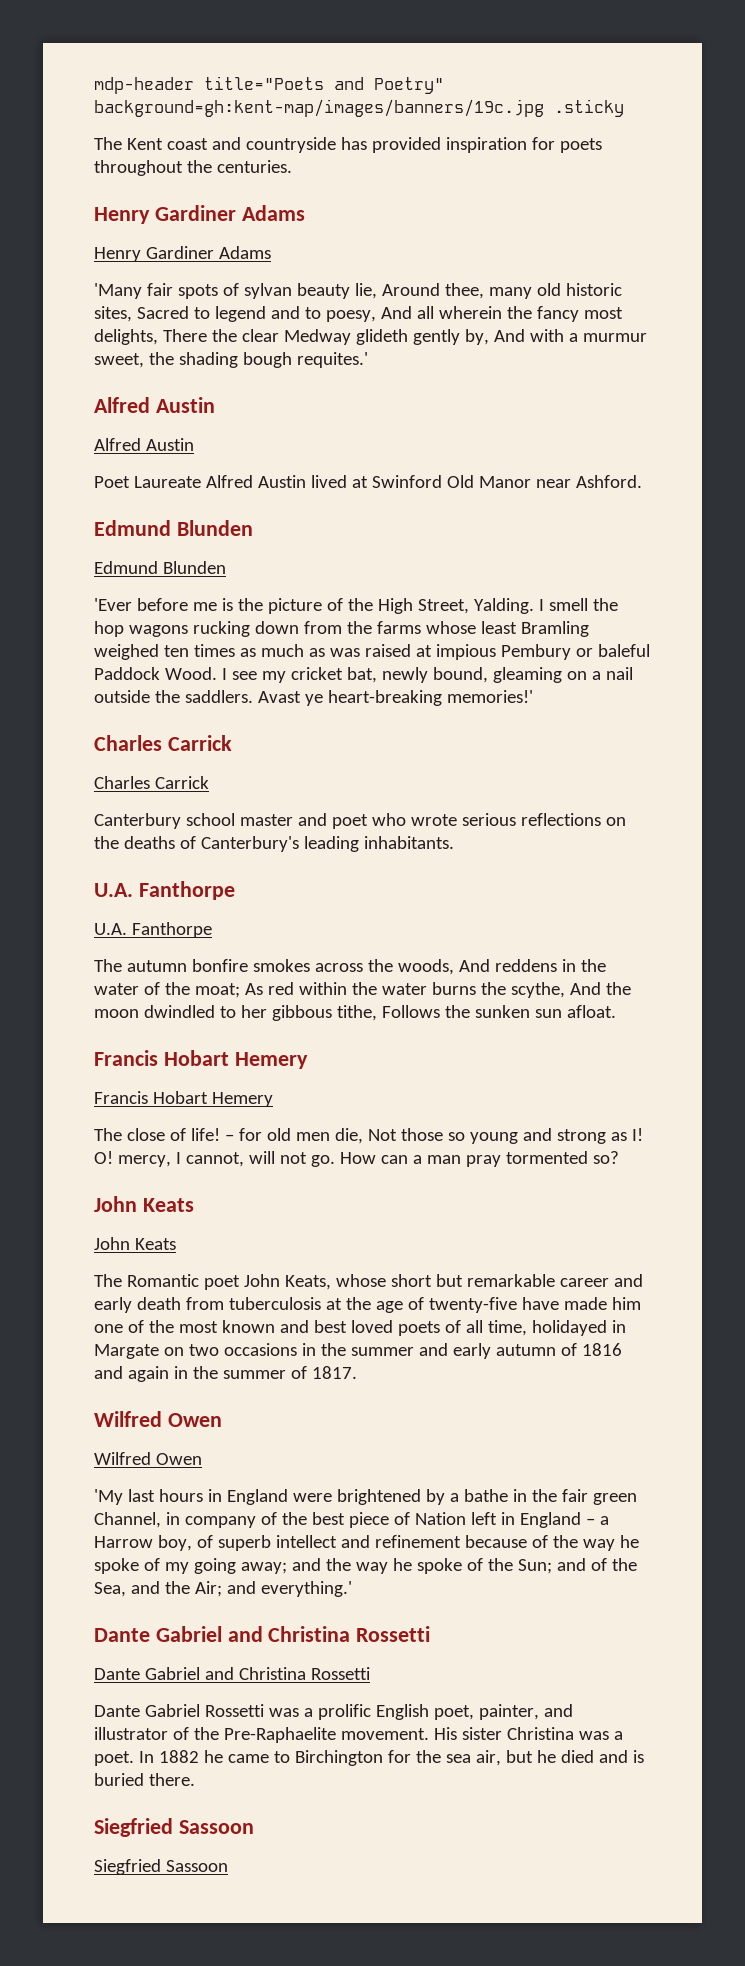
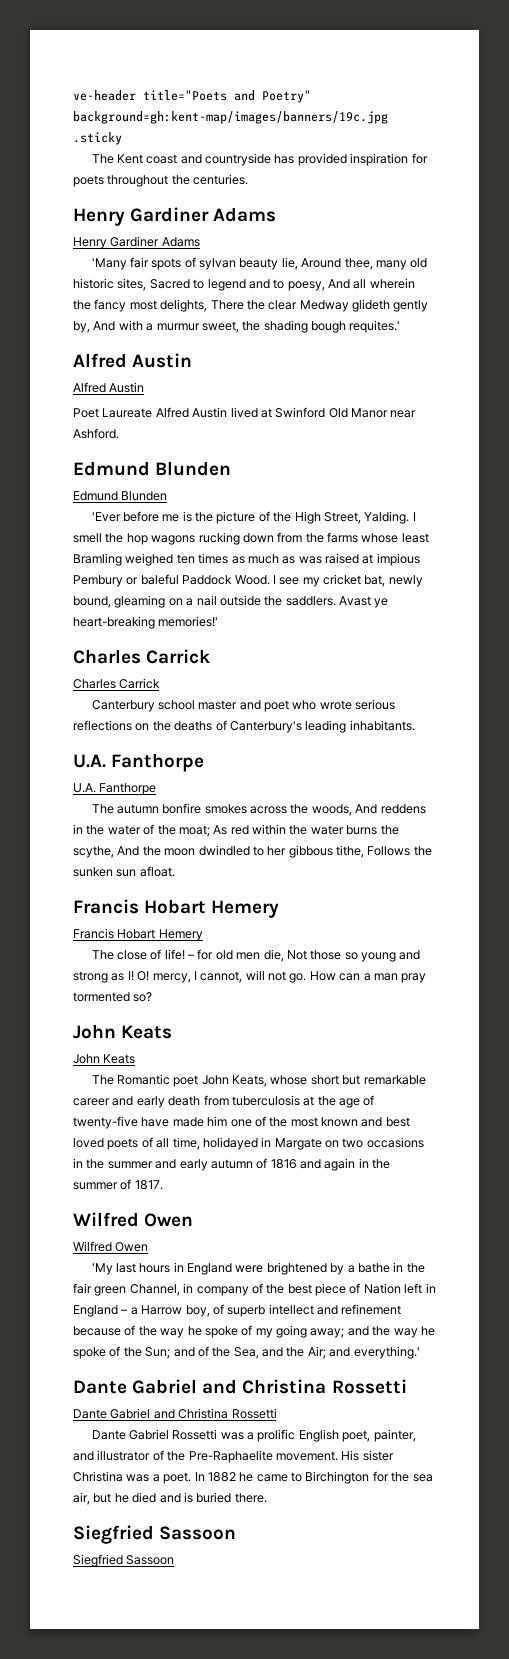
[94,77,194,94] mdp-header -> [73,90,136,101] ve-header

